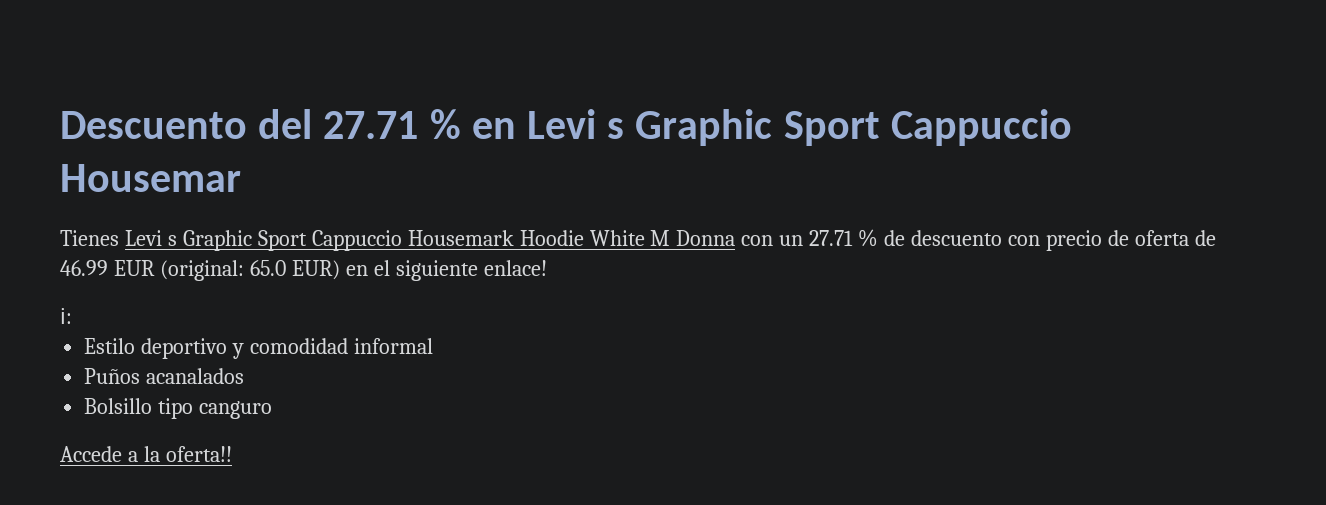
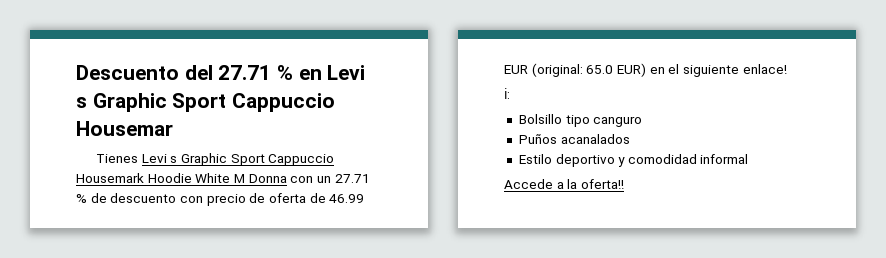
(72, 316) none -> [518,114,643,127] [518,134,630,144] // Bolsillo tipo canguro // Puños acanalados
[84,368,245,384] [84,398,273,419] // Puños acanalados // Bolsillo tipo canguro -> (749, 159) none

